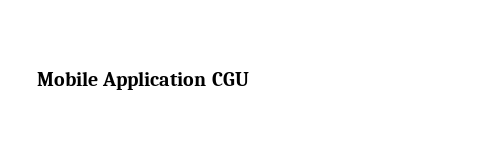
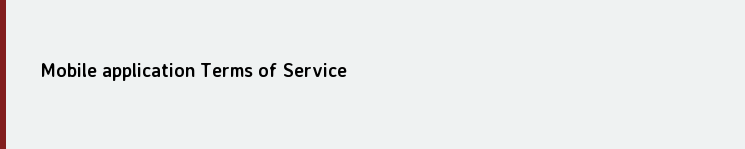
[102,71,249,90] Application CGU -> [102,63,347,81] application Terms of Service

